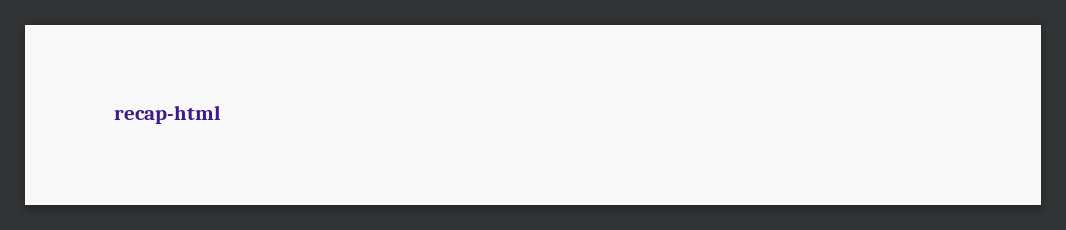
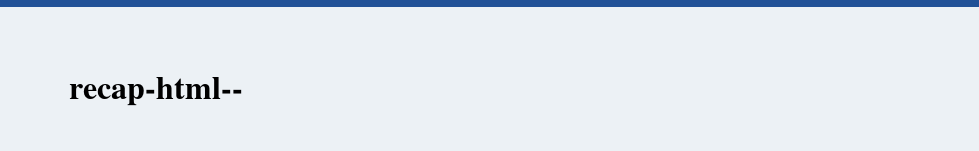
[114,105,221,124] recap-html -> [69,77,243,106] recap-html--

